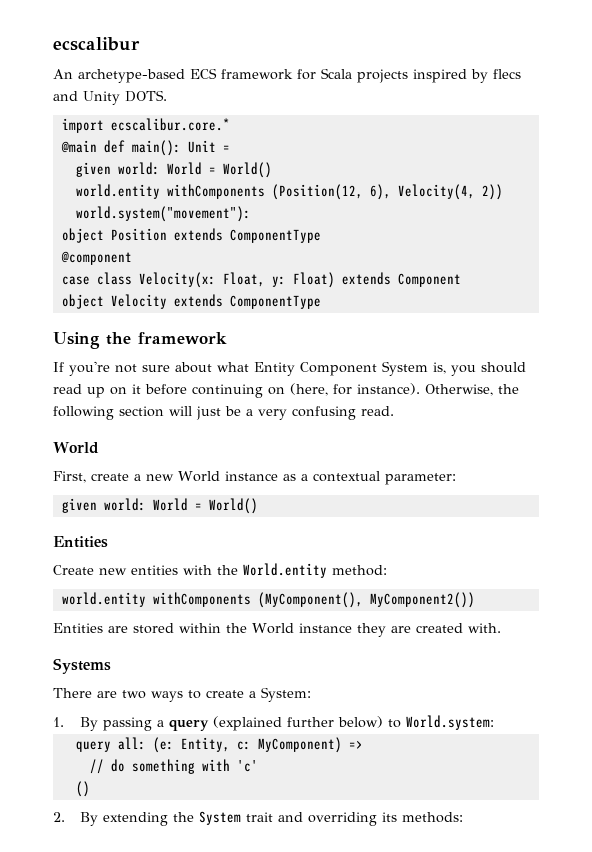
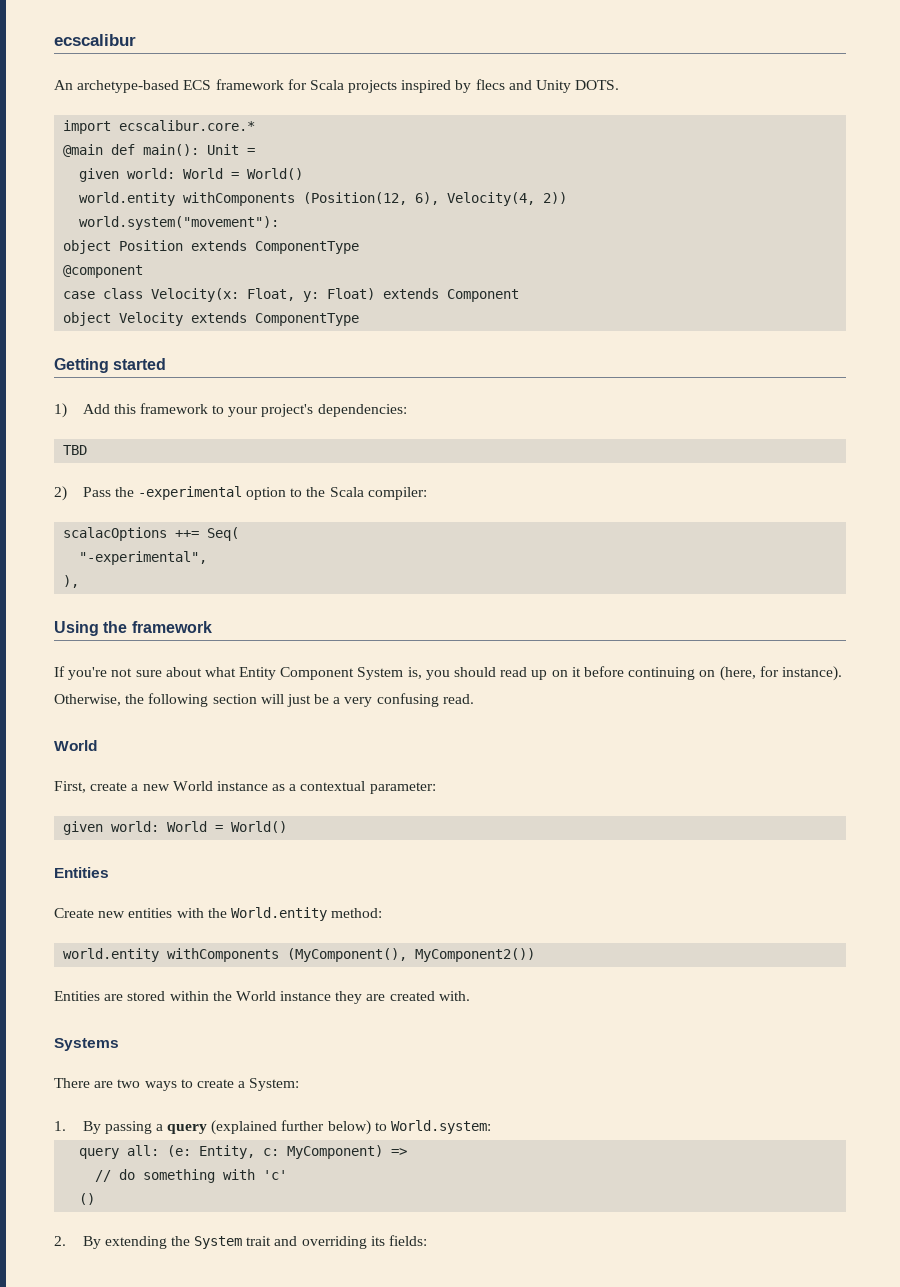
(321, 302) none -> [54,358,167,373] [54,403,407,418] [63,445,88,455] [54,486,427,501] [63,527,240,541] [79,551,208,565] [63,575,80,588] // Getting started // 1) Add this framework to your project's dependencies: // TBD // 2) Pass the -experimental option to the Scala compiler: // scalacOptions ++= Seq( // "-experimental", // ),
[402,812,464,823] methods: -> [389,1235,428,1246] fields:

